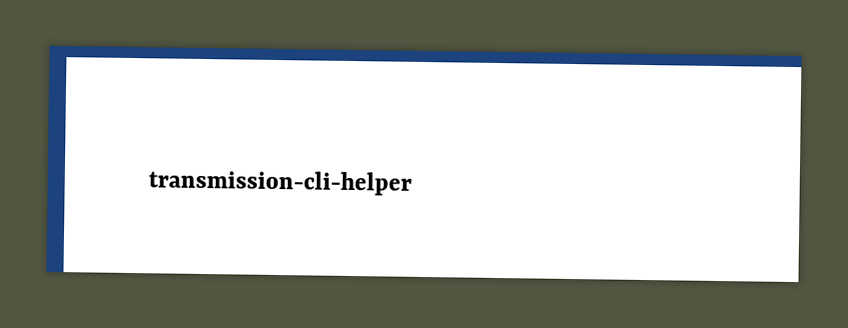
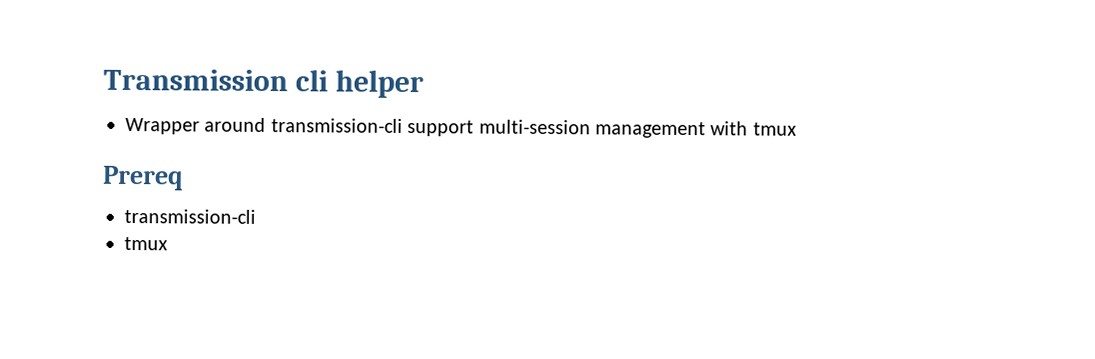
[148,169,412,196] transmission-cli-helper -> [103,68,425,99] [125,117,797,139] [102,165,184,191] [124,208,256,224] [124,236,168,251] Transmission cli helper // Wrapper around transmission-cli support multi-session management with tmux // Prereq // transmission-cli // tmux

